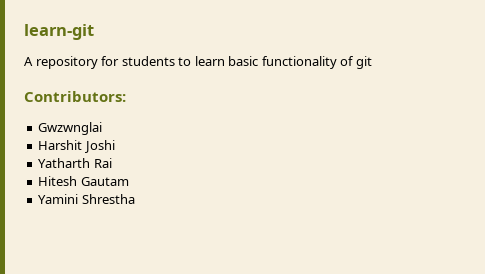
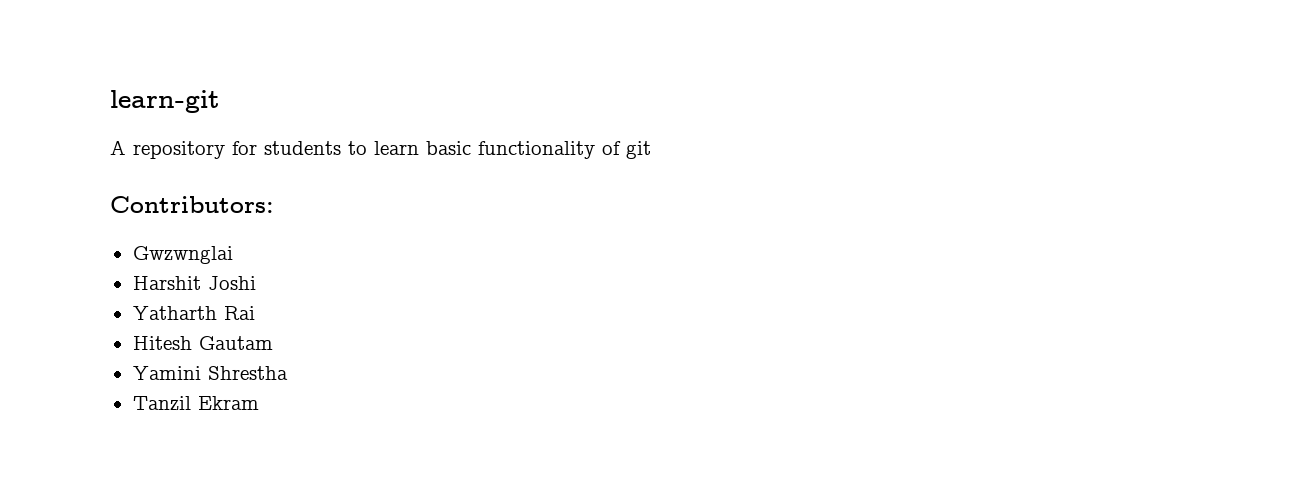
(135, 199) none -> [132,396,259,411] // Tanzil Ekram

